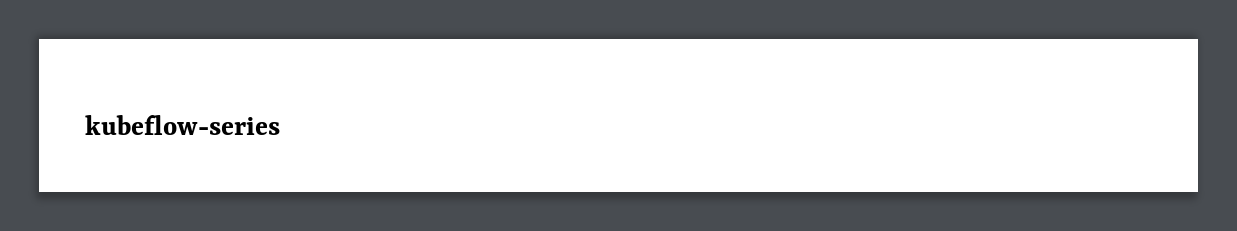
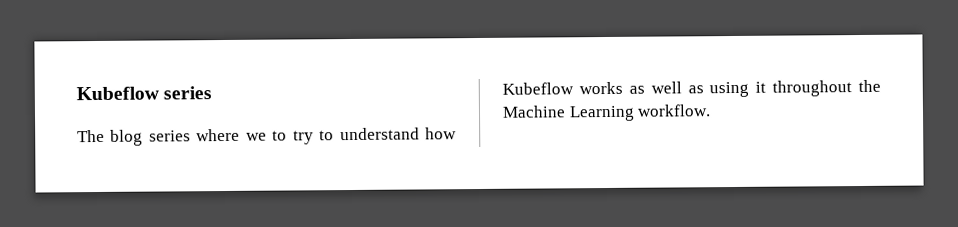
[85,115,280,135] kubeflow-series -> [76,86,213,101] [77,127,458,146] [502,79,881,98] [502,104,712,122] Kubeflow series // The blog series where we to try to understand how Kubeflow works as well as using it throughout the Machine Learning workflow.

